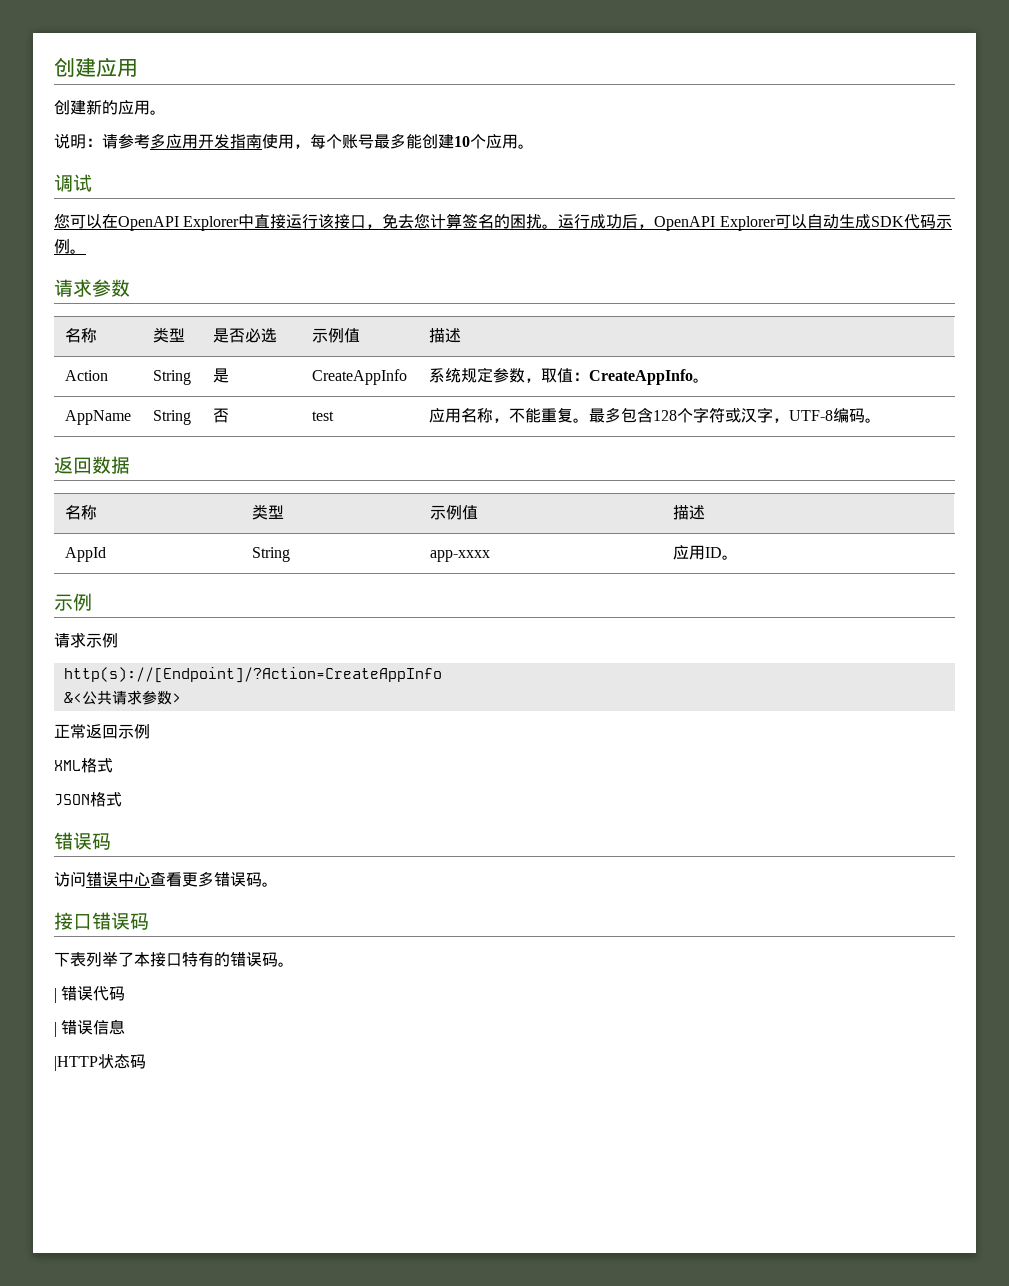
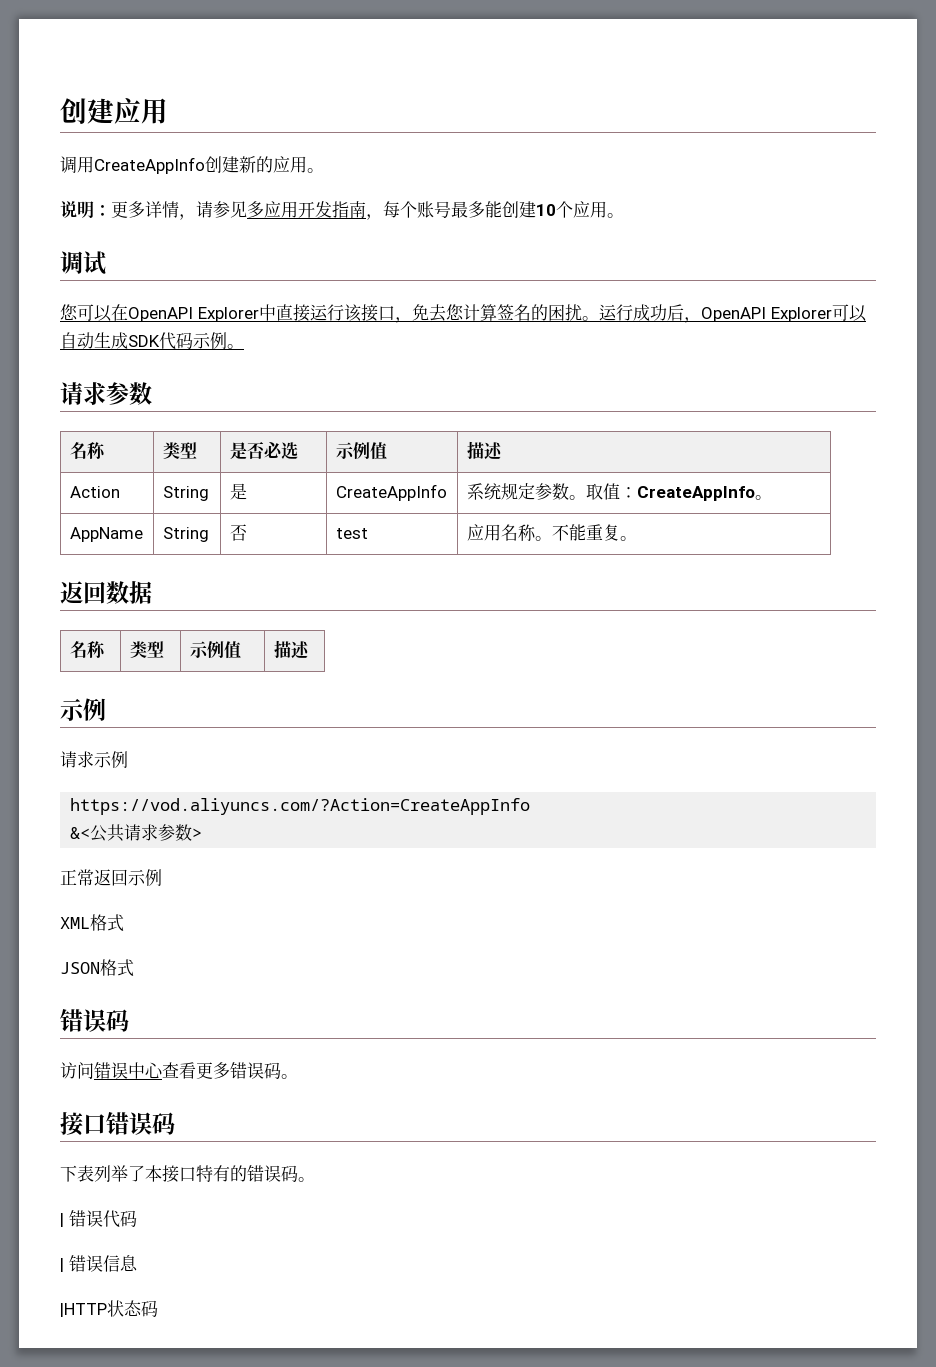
(138, 68) none -> [60,156,205,174] 调用CreateAppInfo
[102,134,150,149] 请参考 -> [111,201,247,220] 更多详情，请参见
[262,134,294,149] 使用 -> (366, 209) none
[524,378,541,383] ， -> [568,495,586,500] 。
[492,418,509,423] ， -> [534,536,552,541] 。
[588,407,881,423] 最多包含128个字符或汉字，UTF-8编码。 -> (637, 538) none
[64,547,106,562] [251,547,290,562] [429,550,490,562] [672,545,738,560] // AppId | String | app-xxxx | 应用ID。 -> (310, 650) none
[63,667,442,683] http(s)://[Endpoint]/?Action=CreateAppInfo -> [70,798,531,815] https://vod.aliyuncs.com/?Action=CreateAppInfo

